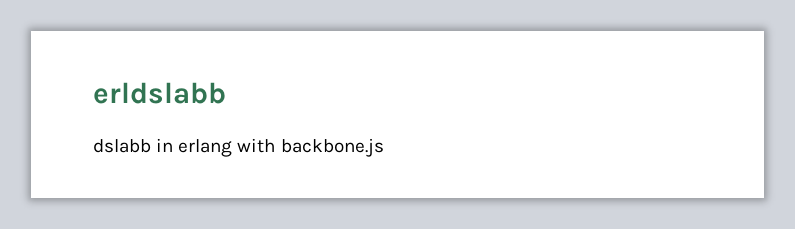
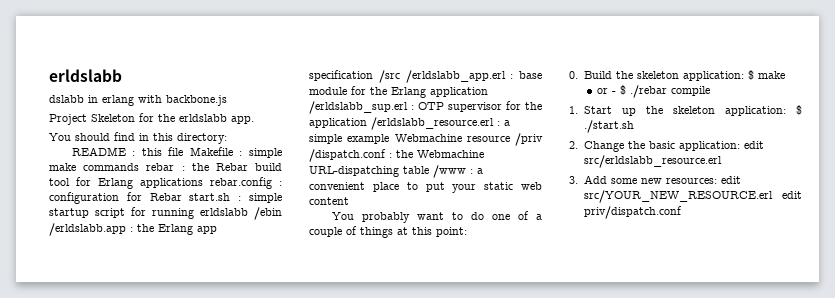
(384, 147) none -> [49,113,254,125] [49,132,227,144] [71,147,282,158] [49,163,282,171] [49,177,282,189] [49,192,282,204] [49,207,282,220] [49,223,217,236] [309,70,542,83] [309,86,488,98] [309,101,542,114] [309,117,510,130] [309,133,543,146] [309,149,484,162] [309,165,483,178] [309,182,542,193] [309,197,349,205] [331,211,542,223] [309,226,467,238] [569,70,786,81] [596,85,710,98] [569,105,802,116] [584,120,635,133] [569,141,765,152] [584,155,723,168] [569,175,742,184] [584,190,802,203] [584,206,683,219] // Project Skeleton for the erldslabb app. // You should find in this directory: // README : this file Makefile : simple make commands rebar : the Rebar build tool for Erlang applications rebar.config : configuration for Rebar start.sh : simple startup script for running erldslabb /ebin /erldslabb.app : the Erlang app specification /src /erldslabb_app.erl : base module for the Erlang application /erldslabb_sup.erl : OTP supervisor for the application /erldslabb_resource.erl : a simple example Webmachine resource /priv /dispatch.conf : the Webmachine URL-dispatching table /www : a convenient place to put your static web content // You probably want to do one of a couple of things at this point: // 0. Build the skeleton application: $ make // or - $ ./rebar compile // 1. Start up the skeleton application: $ ./start.sh // 2. Change the basic application: edit src/erldslabb_resource.erl // 3. Add some new resources: edit src/YOUR_NEW_RESOURCE.erl edit priv/dispatch.conf

